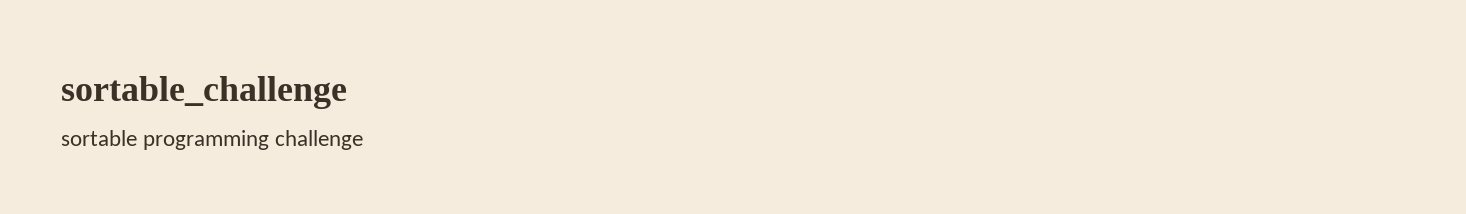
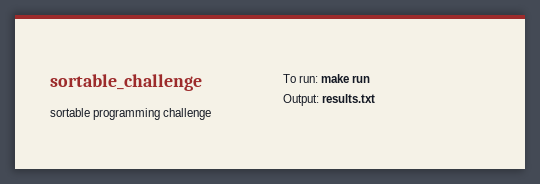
(364, 140) none -> [283,74,371,83] [283,94,376,106] // To run: make run // Output: results.txt

